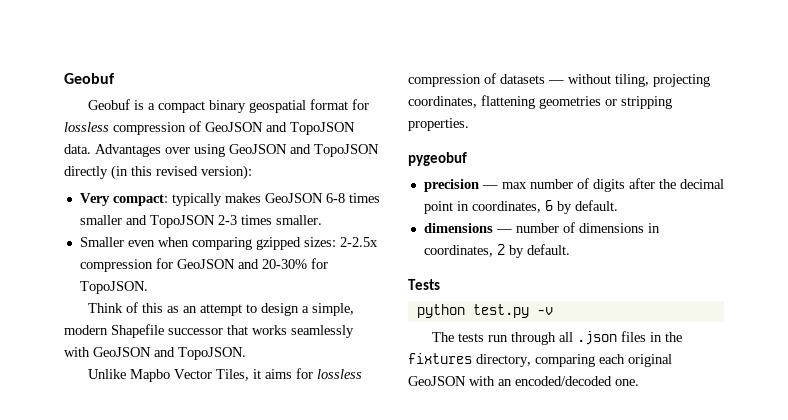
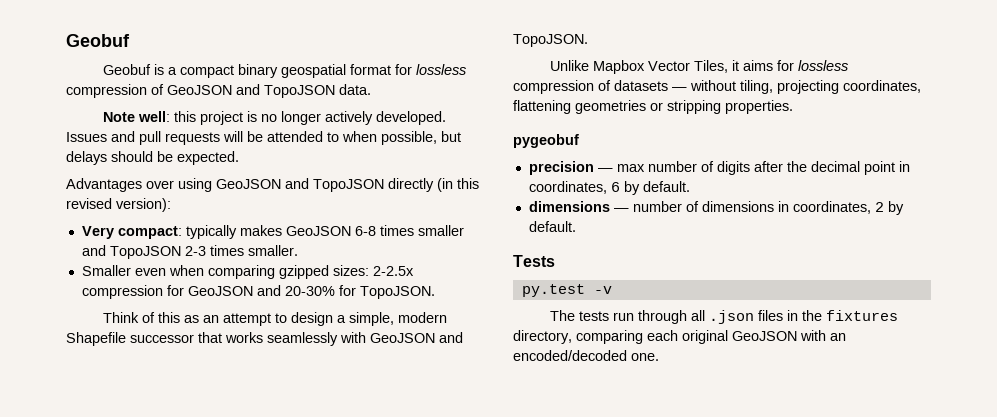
(91, 149) none -> [102,111,446,125] [66,131,461,145] [66,151,239,165] // Note well: this project is no longer actively developed. Issues and pull requests will be attended to when possible, but delays should be expected. //
[129,369,170,382] Mapbo -> [592,60,645,74] Mapbox
[416,304,529,318] python test.py -> [521,284,585,297] py.test

